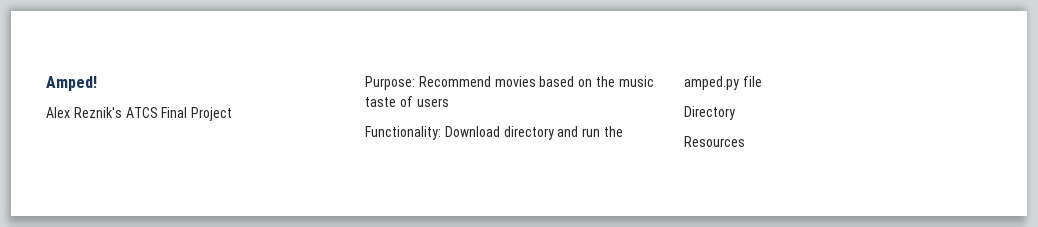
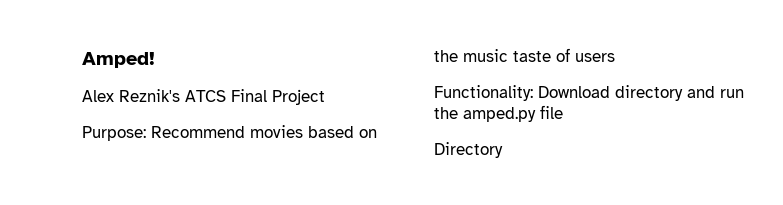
[684,136,745,147] // Resources -> (503, 150) none

